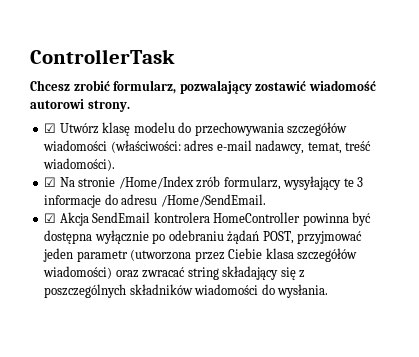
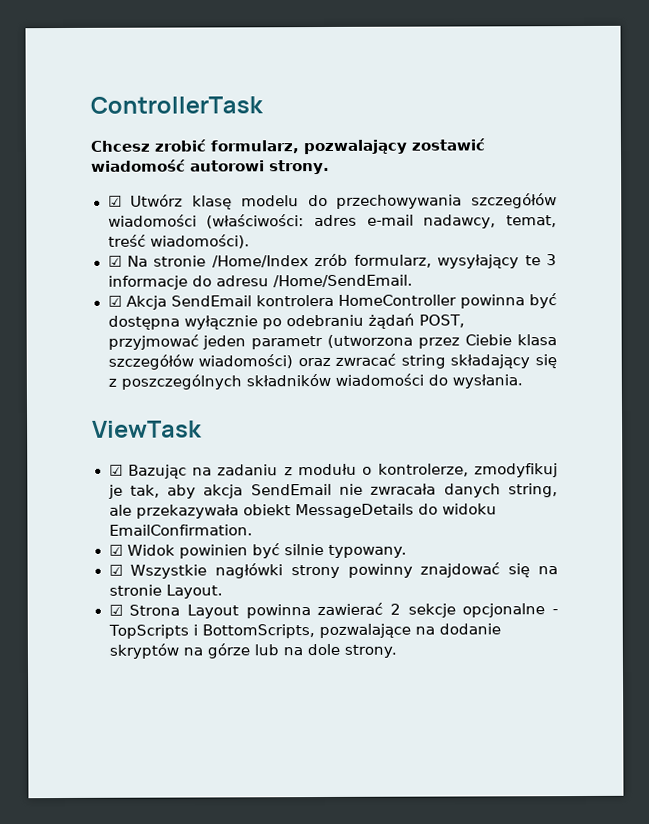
(329, 291) none -> [92,420,203,438] [108,463,558,479] [107,483,558,499] [108,503,497,519] [108,524,253,536] [108,543,408,559] [108,562,558,579] [108,584,223,599] [108,602,558,619] [107,623,502,639] [108,643,398,659] // ViewTask // ☑ Bazując na zadaniu z modułu o kontrolerze, zmodyfikuj je tak, aby akcja SendEmail nie zwracała danych string, ale przekazywała obiekt MessageDetails do widoku EmailConfirmation. // ☑ Widok powinien być silnie typowany. // ☑ Wszystkie nagłówki strony powinny znajdować się na stronie Layout. // ☑ Strona Layout powinna zawierać 2 sekcje opcjonalne - TopScripts i BottomScripts, pozwalające na dodanie skryptów na górze lub na dole strony.

